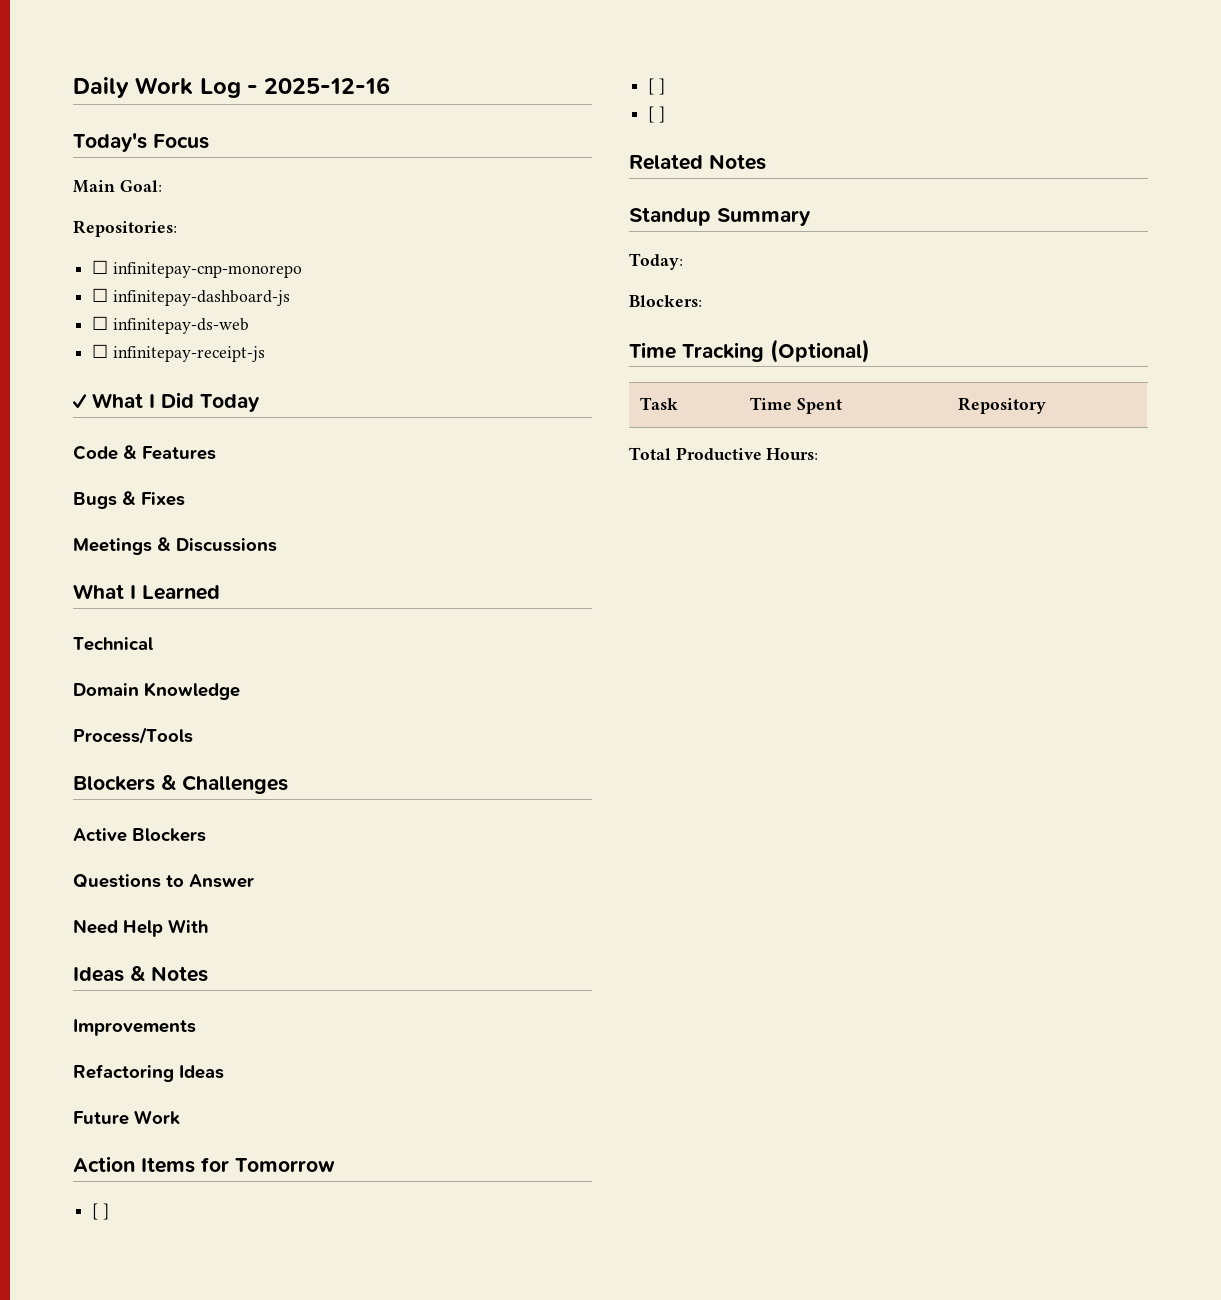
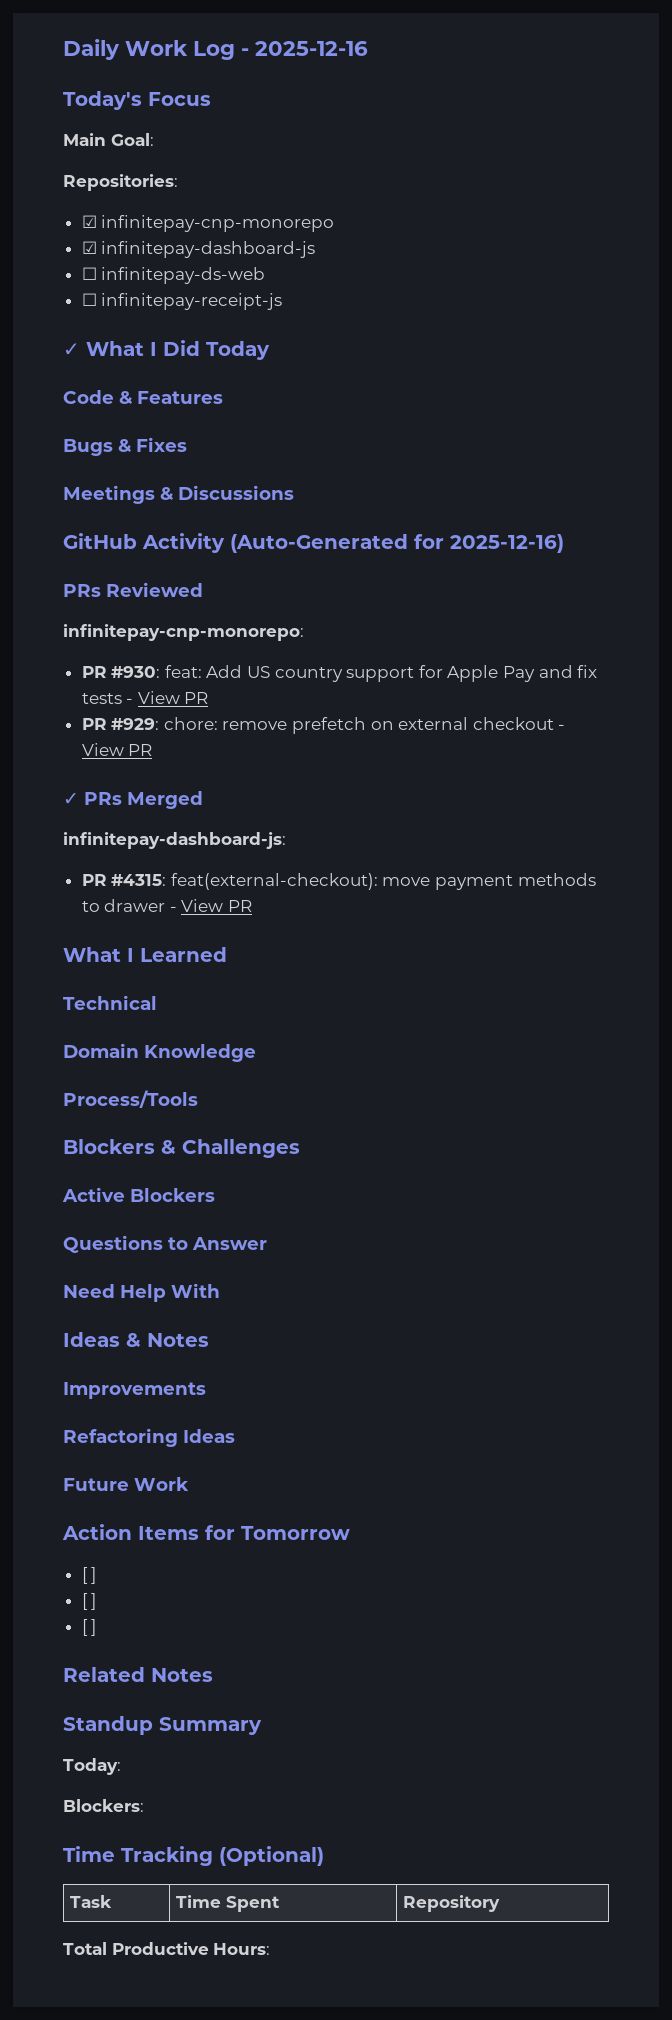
[92,260,109,274] ☐ -> [81,215,97,228] ☑
[92,288,109,302] ☐ -> [81,241,97,254] ☑
(277, 545) none -> [63,533,564,553] [63,582,203,597] [63,624,304,641] [81,665,598,682] [81,691,209,704] [81,717,566,734] [81,743,153,756] [63,791,203,809] [63,832,286,849] [81,873,596,890] [81,899,253,912] // GitHub Activity (Auto-Generated for 2025-12-16) // PRs Reviewed // infinitepay-cnp-monorepo: // PR #930: feat: Add US country support for Apple Pay and fix tests - View PR // PR #929: chore: remove prefetch on external checkout - View PR // ✓ PRs Merged // infinitepay-dashboard-js: // PR #4315: feat(external-checkout): move payment methods to drawer - View PR

